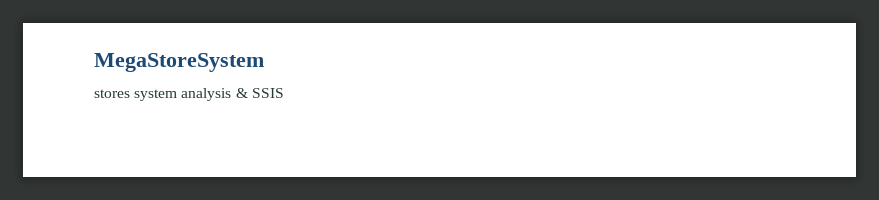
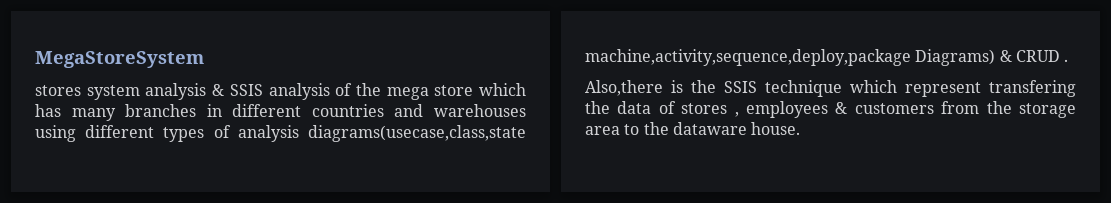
(284, 93) none -> [268,83,526,100] [35,104,526,121] [35,125,526,142] [585,49,1069,66] [585,80,1076,97] [585,101,1076,118] [585,122,801,135] analysis of the mega store which has many branches in different countries and warehouses using different types of analysis diagrams(usecase,class,state machine,activity,sequence,deploy,package Diagrams) & CRUD . // Also,there is the SSIS technique which represent transfering the data of stores , employees & customers from the storage area to the dataware house.

